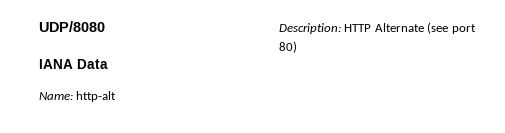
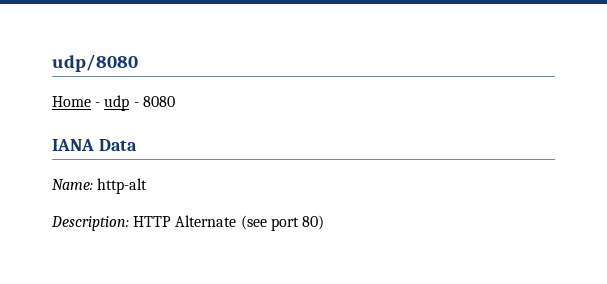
[39,21,105,32] UDP/8080 -> [52,54,138,72] [52,95,175,111] udp/8080 // Home - udp - 8080

